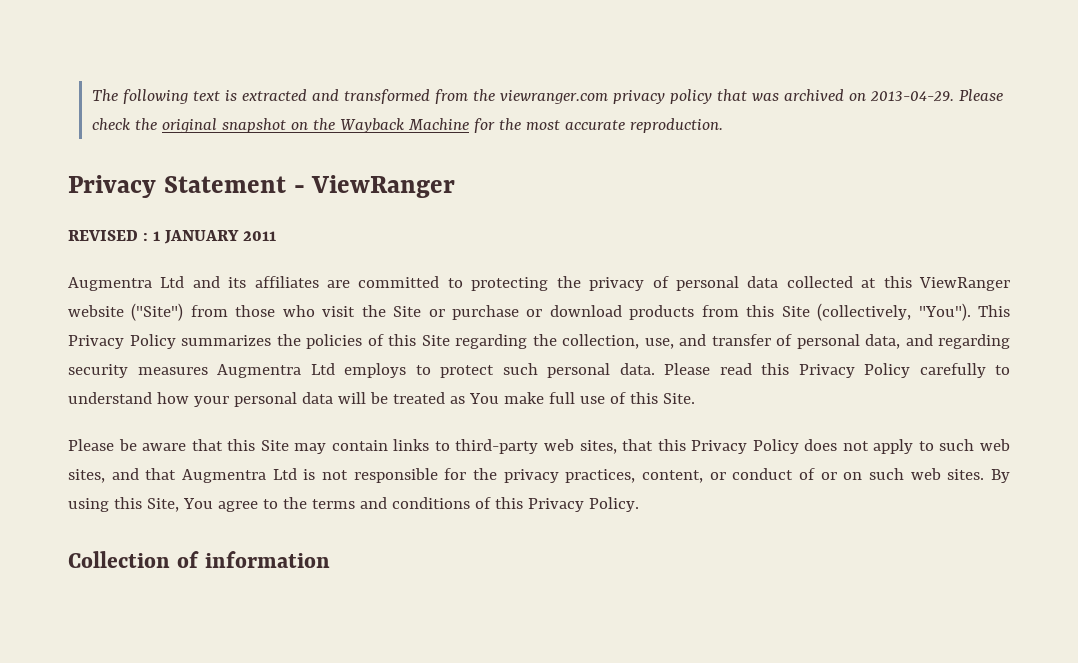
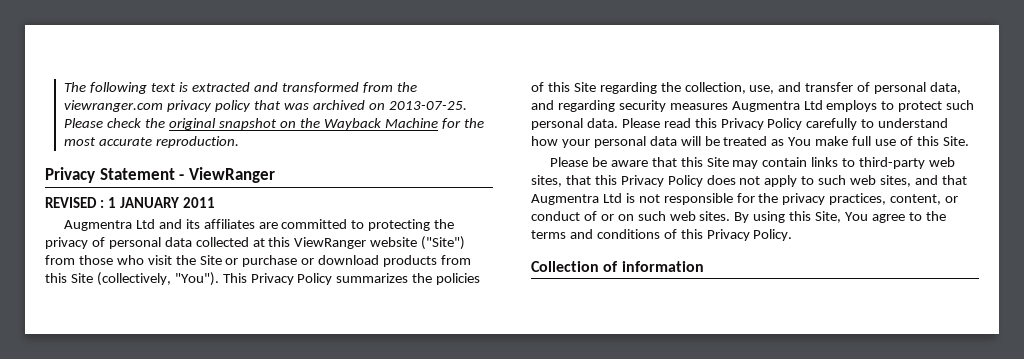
[870,91,955,102] 2013-04-29. -> [388,101,467,110] 2013-07-25.

